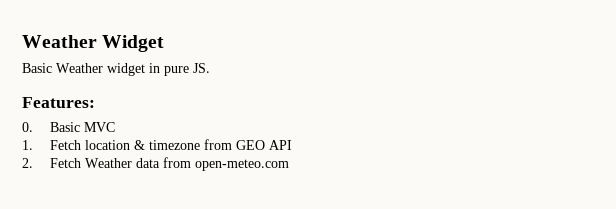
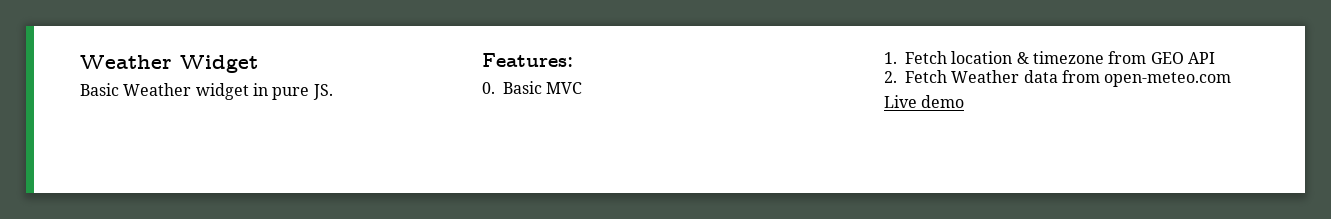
(289, 165) none -> [884,95,965,108] // Live demo

